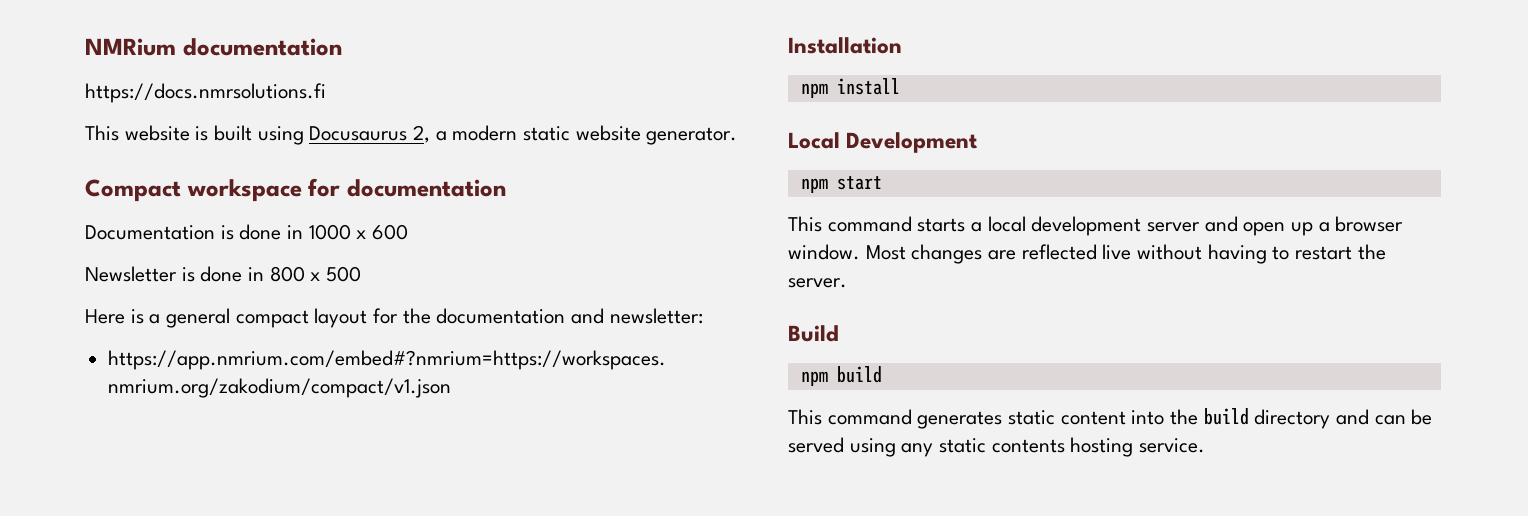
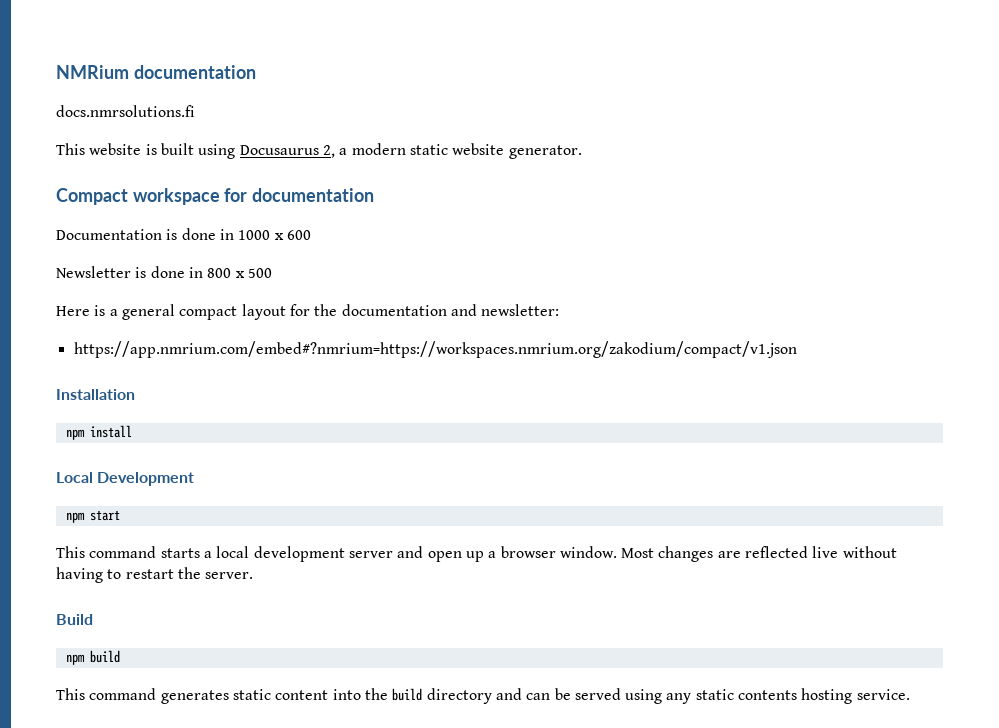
[85,83,326,103] https://docs.nmrsolutions.fi -> [56,105,195,117] docs.nmrsolutions.fi

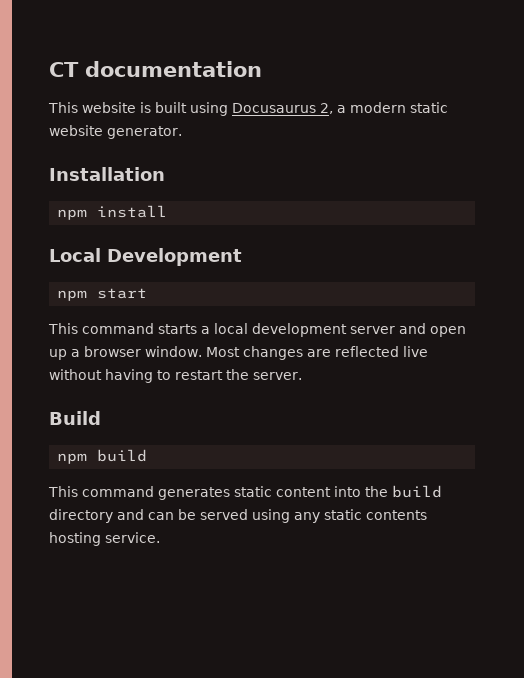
[56,65,256,79] [56,105,195,117] NMRium documentation // docs.nmrsolutions.fi -> [49,61,262,77] CT documentation
[56,188,375,205] [56,228,311,240] [56,266,272,278] [56,304,560,320] [73,341,797,358] // Compact workspace for documentation // Documentation is done in 1000 x 600 // Newsletter is done in 800 x 500 // Here is a general compact layout for the documentation and newsletter: // https://app.nmrium.com/embed#?nmrium=https://workspaces.nmrium.org/zakodium/compact/v1.json -> (182, 132) none

